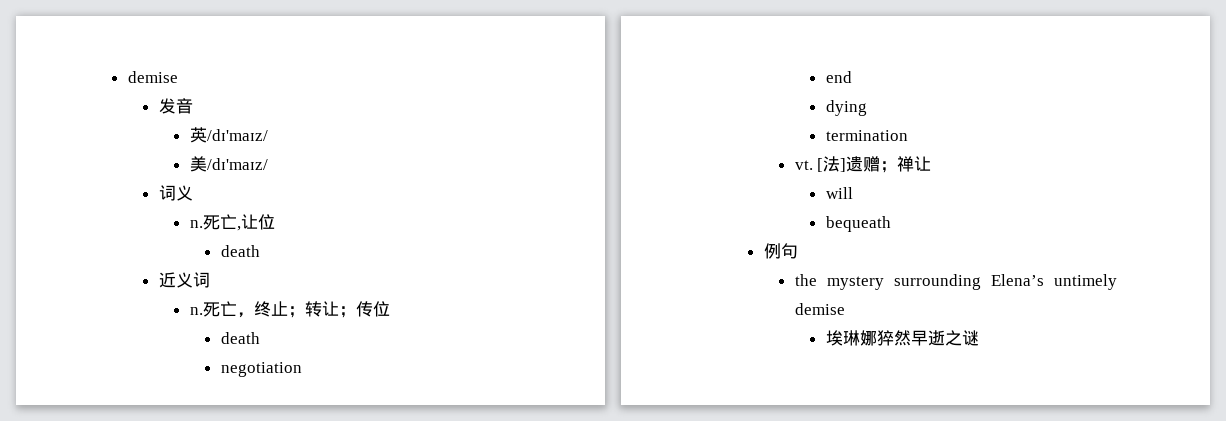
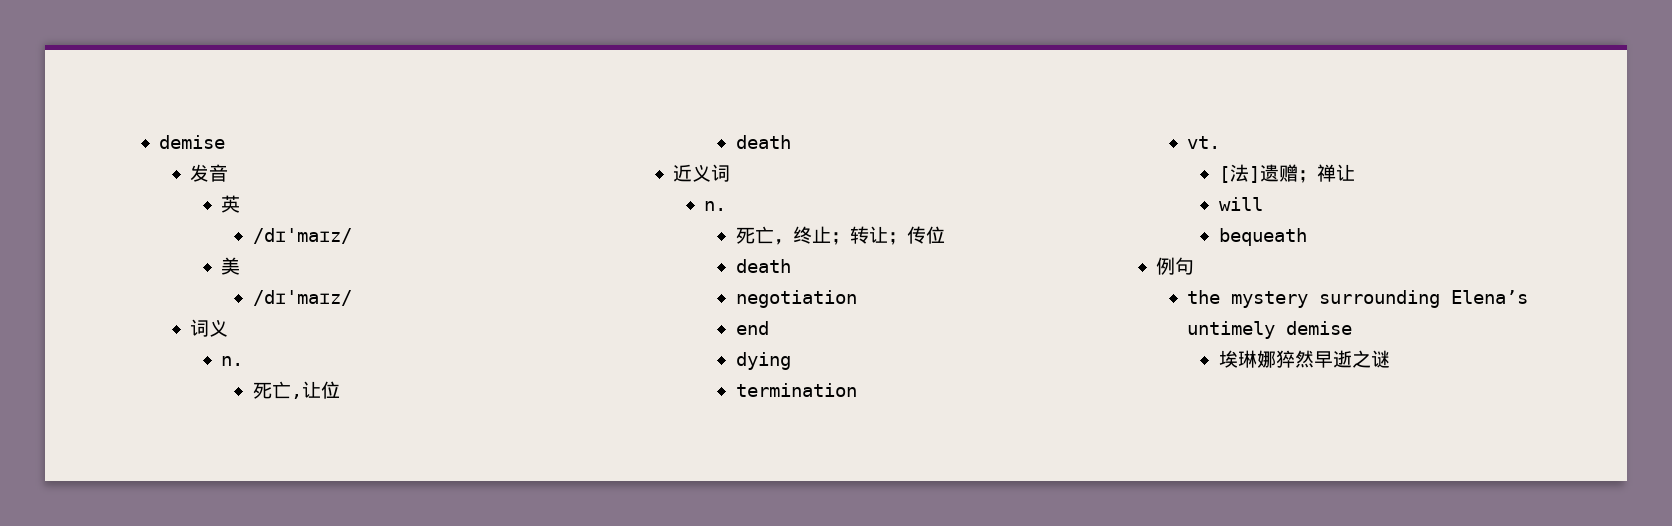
(207, 135) none -> (241, 204) //
(207, 164) none -> (241, 266) //
(203, 224) none -> (244, 361) //
(203, 311) none -> (727, 206) //
(813, 165) none -> (1221, 142) //

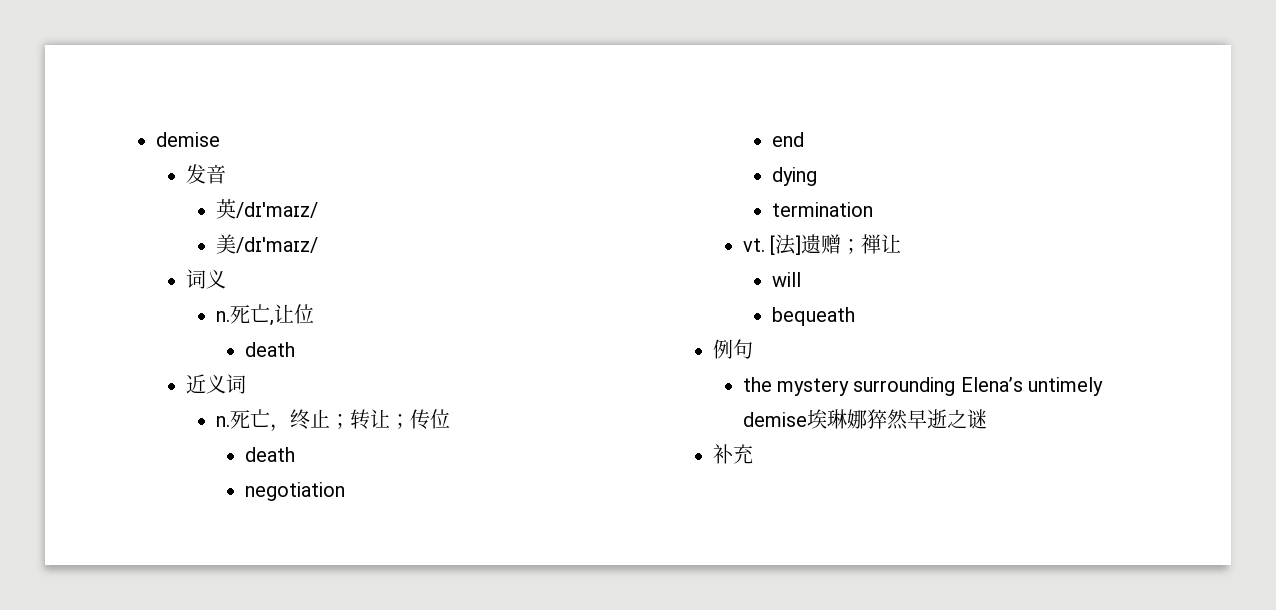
(241, 204) // -> (236, 209) none
(241, 266) // -> (236, 244) none
(244, 361) // -> (230, 316) none
(727, 206) // -> (230, 421) none
(1221, 142) // -> (765, 245) none
(1353, 328) // -> (807, 419) none
(1390, 359) none -> [712,444,753,464] // 补充

